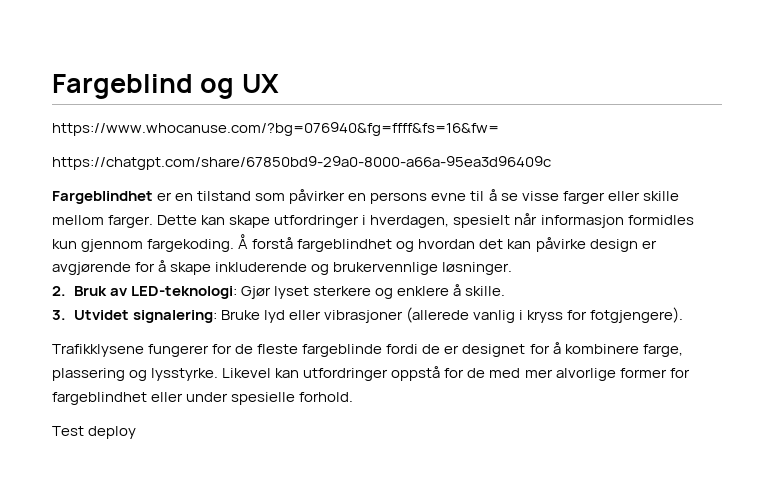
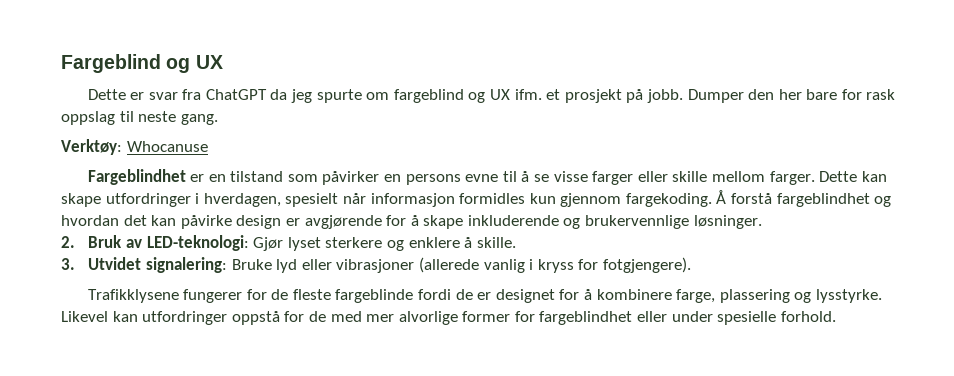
[52,122,499,136] [52,156,551,170] https://www.whocanuse.com/?bg=076940&fg=ffff&fs=16&fw= // https://chatgpt.com/share/67850bd9-29a0-8000-a66a-95ea3d96409c -> [87,89,896,103] [61,111,218,125] [61,139,208,155] Dette er svar fra ChatGPT da jeg spurte om fargeblind og UX ifm. et prosjekt på jobb. Dumper den her bare for rask oppslag til neste gang. // Verktøy: Whocanuse
[52,426,137,439] // Test deploy -> (836, 316) none

